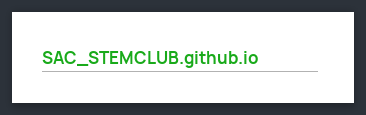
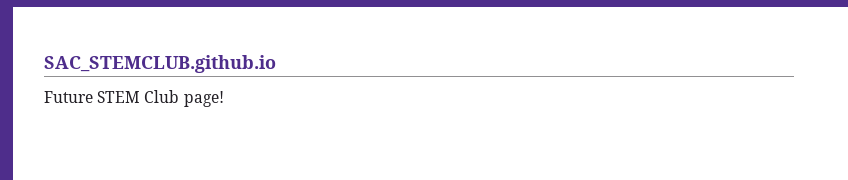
(259, 59) none -> [44,90,224,107] // Future STEM Club page!

